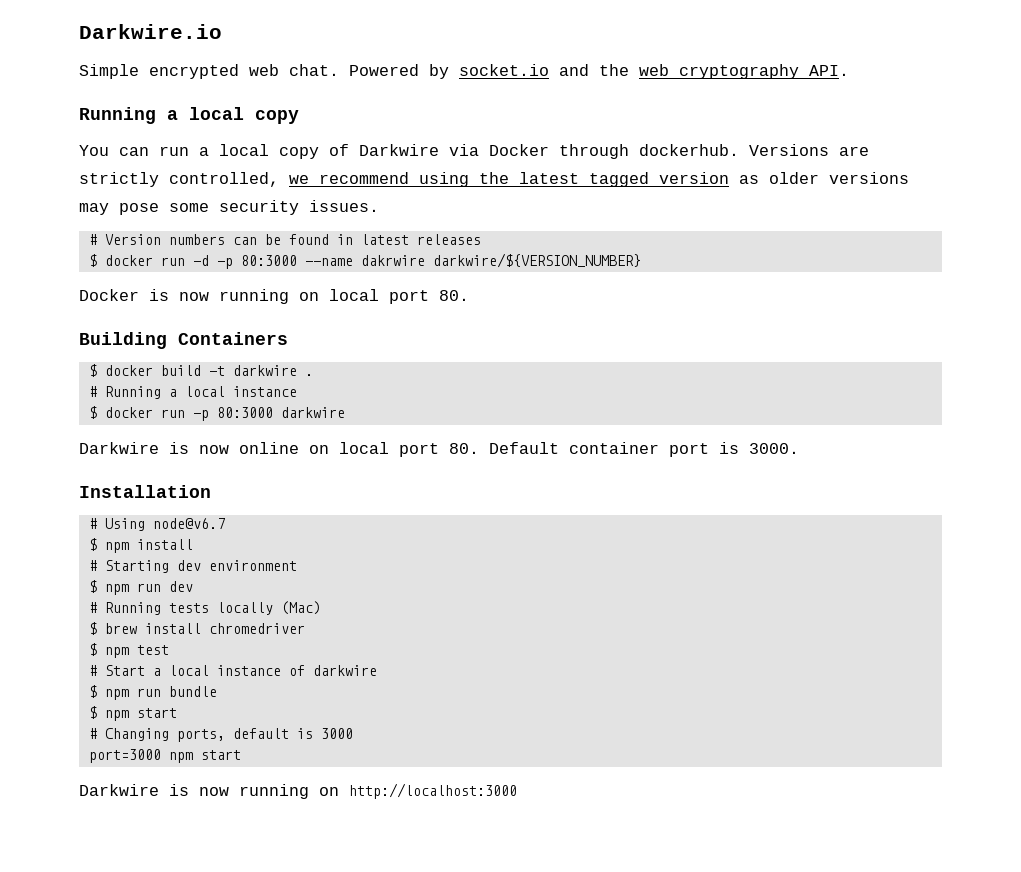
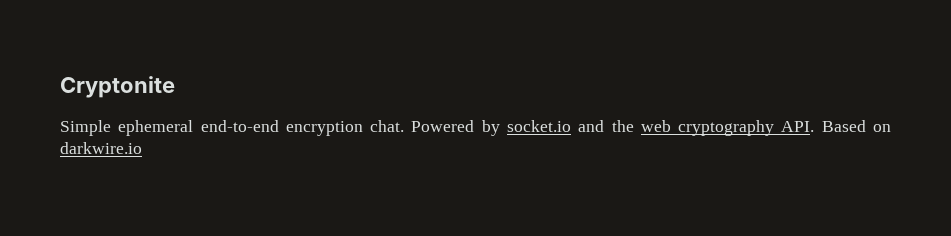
[79,24,222,39] Darkwire.io -> [60,76,175,98] Cryptonite
[149,64,279,79] encrypted web -> [118,120,363,136] ephemeral end-to-end encryption
[79,107,299,124] [79,144,869,159] [79,172,909,187] [79,200,379,215] [88,234,481,245] [88,253,641,269] [79,289,469,304] [79,332,288,349] [88,364,313,377] [88,386,297,399] [88,406,345,421] [79,442,799,457] [79,485,211,498] [88,518,225,531] [88,538,193,553] [88,560,297,573] [88,580,193,595] [88,601,321,615] [88,622,305,635] [88,643,169,658] [88,665,377,676] [88,685,217,700] [88,706,177,721] [88,728,353,742] [88,749,241,763] [79,783,517,799] // Running a local copy // You can run a local copy of Darkwire via Docker through dockerhub. Versions are strictly controlled, we recommend using the latest tagged version as older versions may pose some security issues. // # Version numbers can be found in latest releases // $ docker run -d -p 80:3000 --name dakrwire darkwire/${VERSION_NUMBER} // Docker is now running on local port 80. // Building Containers // $ docker build -t darkwire . // # Running a local instance // $ docker run -p 80:3000 darkwire // Darkwire is now online on local port 80. Default container port is 3000. // Installation // # Using node@v6.7 // $ npm install // # Starting dev environment // $ npm run dev // # Running tests locally (Mac) // $ brew install chromedriver // $ npm test // # Start a local instance of darkwire // $ npm run bundle // $ npm start // # Changing ports, default is 3000 // port=3000 npm start // Darkwire is now running on http://localhost:3000 -> [821,120,892,132] [60,142,142,154] Based on darkwire.io

